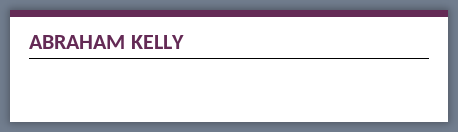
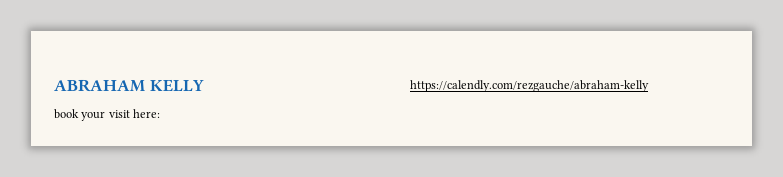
(184, 42) none -> [54,109,161,121] [410,80,649,92] // book your visit here: https://calendly.com/rezgauche/abraham-kelly

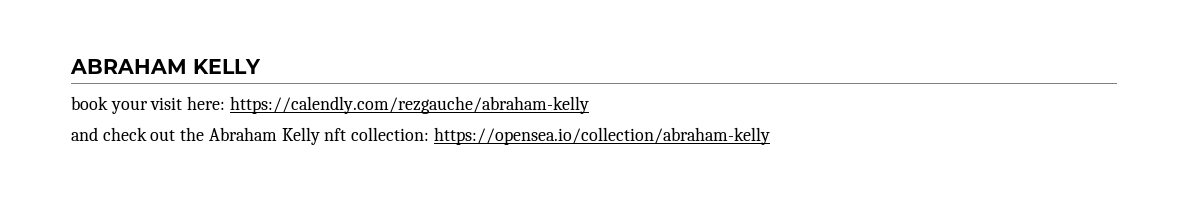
(649, 86) none -> [71,127,770,145] // and check out the Abraham Kelly nft collection: https://opensea.io/collection/abraham-kelly

